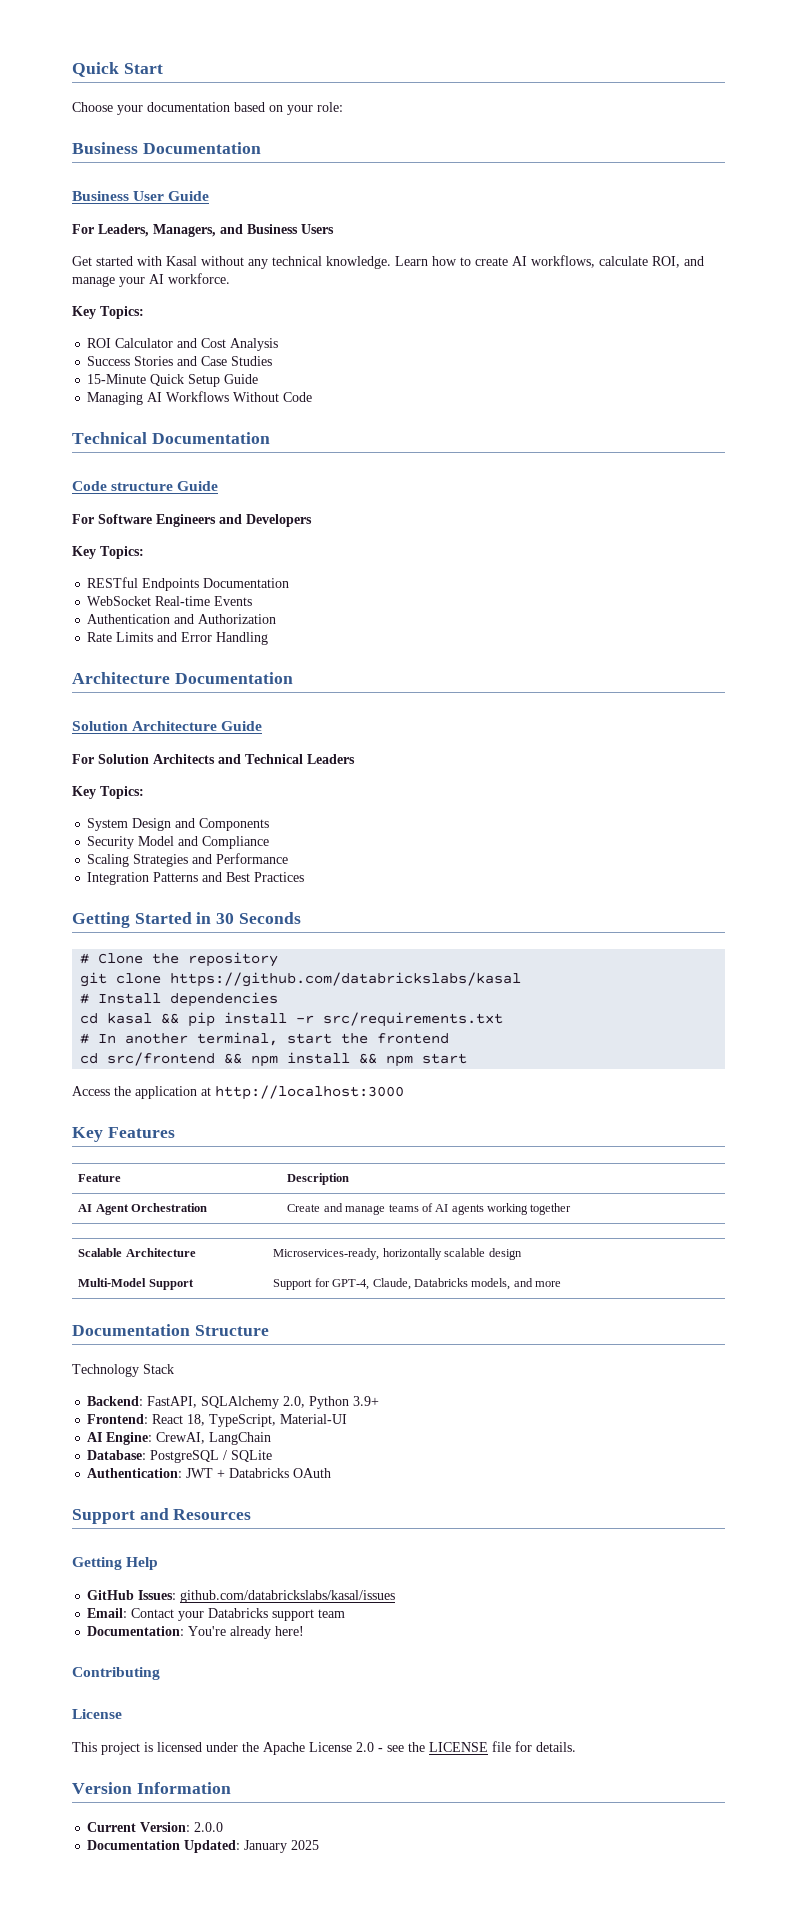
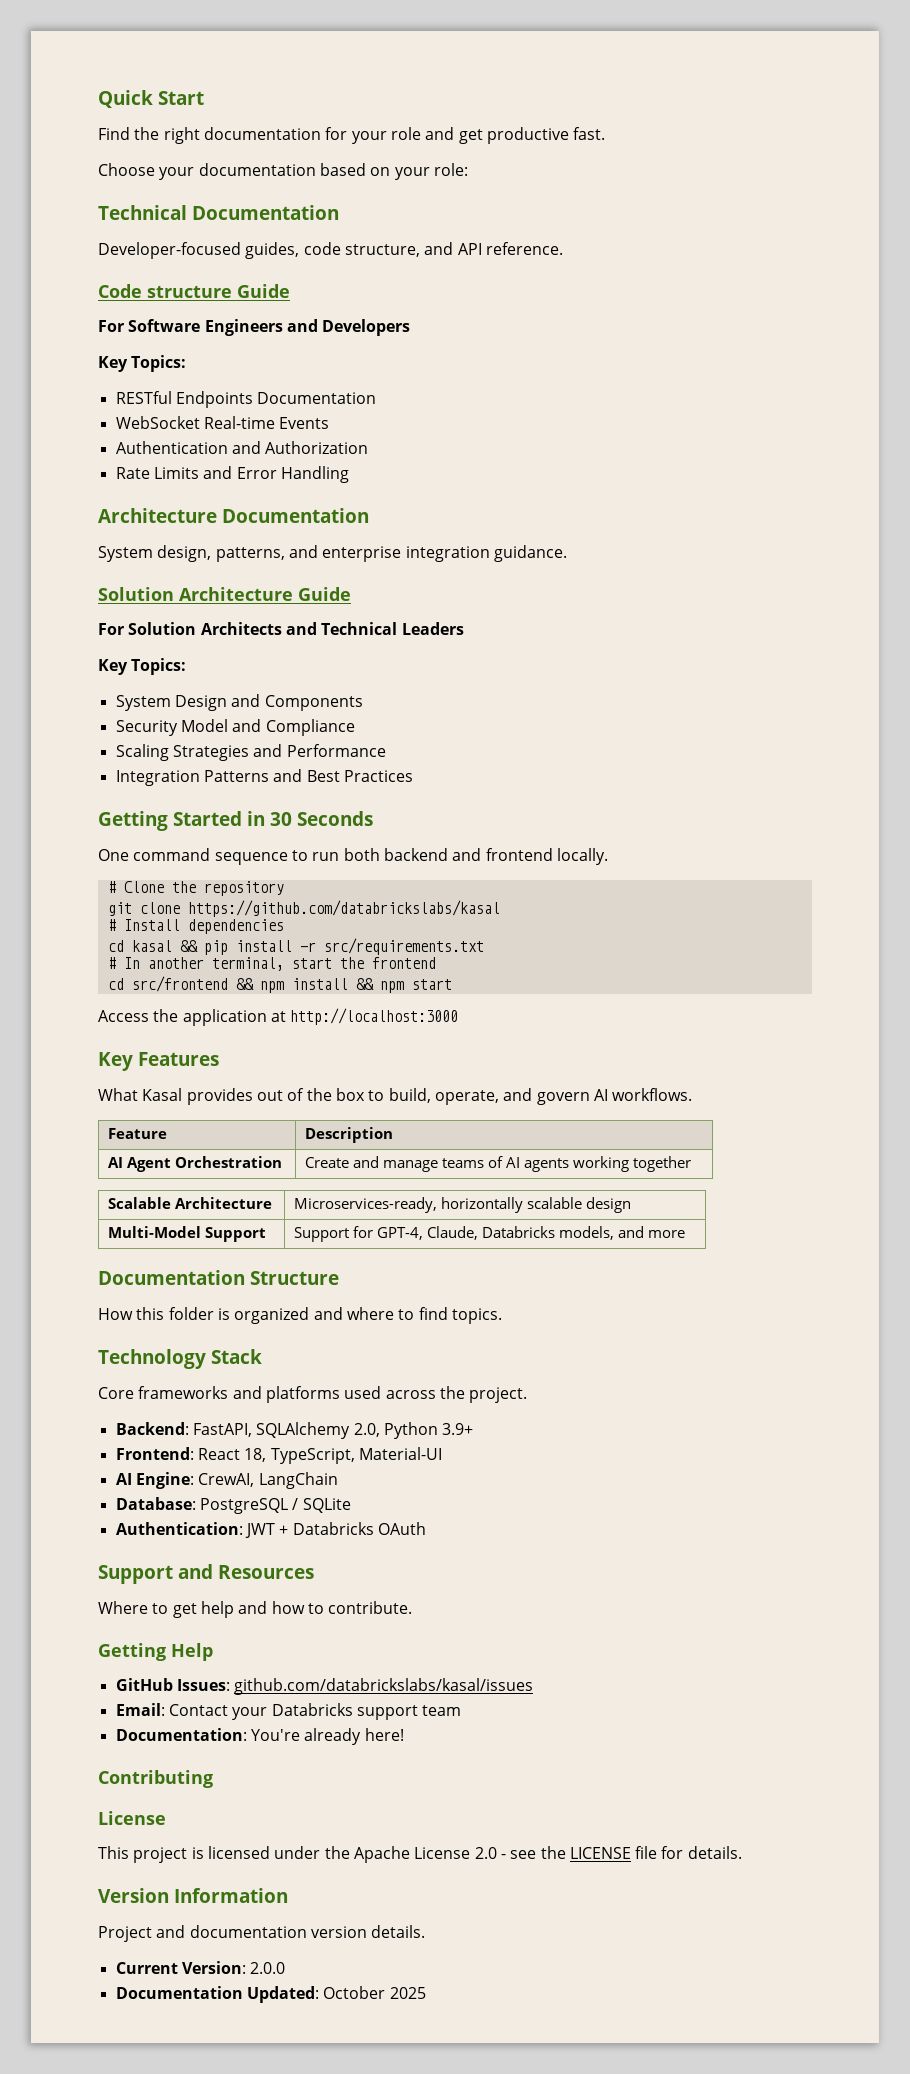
(163, 68) none -> [98,127,606,144] // Find the right documentation for your role and get productive fast.
[72,142,261,154] [72,191,210,201] [72,224,334,237] [72,255,704,269] [72,273,230,287] [72,306,144,319] [87,338,279,351] [87,356,273,366] [87,374,259,387] [87,391,313,405] [72,432,270,444] Business Documentation // Business User Guide // For Leaders, Managers, and Business Users // Get started with Kasal without any technical knowledge. Learn how to create AI workflows, calculate ROI, and manage your AI workforce. // Key Topics: // ROI Calculator and Cost Analysis // Success Stories and Case Studies // 15-Minute Quick Setup Guide // Managing AI Workflows Without Code // Technical Documentation -> [98,205,339,220] [98,242,563,259] Technical Documentation // Developer-focused guides, code structure, and API reference.
(293, 678) none -> [98,545,567,562] // System design, patterns, and enterprise integration guidance.
(301, 918) none -> [98,848,608,865] // One command sequence to run both backend and frontend locally.
(175, 1132) none -> [98,1088,693,1105] // What Kasal provides out of the box to build, operate, and govern AI workflows.
[72,1364,174,1377] Technology Stack -> [98,1307,502,1324] [98,1349,262,1369] [98,1386,528,1403] How this folder is organized and where to find topics. // Technology Stack // Core frameworks and platforms used across the project.
(252, 1514) none -> [98,1601,413,1618] // Where to get help and how to contribute.
(231, 1788) none -> [98,1925,426,1942] // Project and documentation version details.
[244,1840,288,1853] January -> [323,1986,386,1999] October

